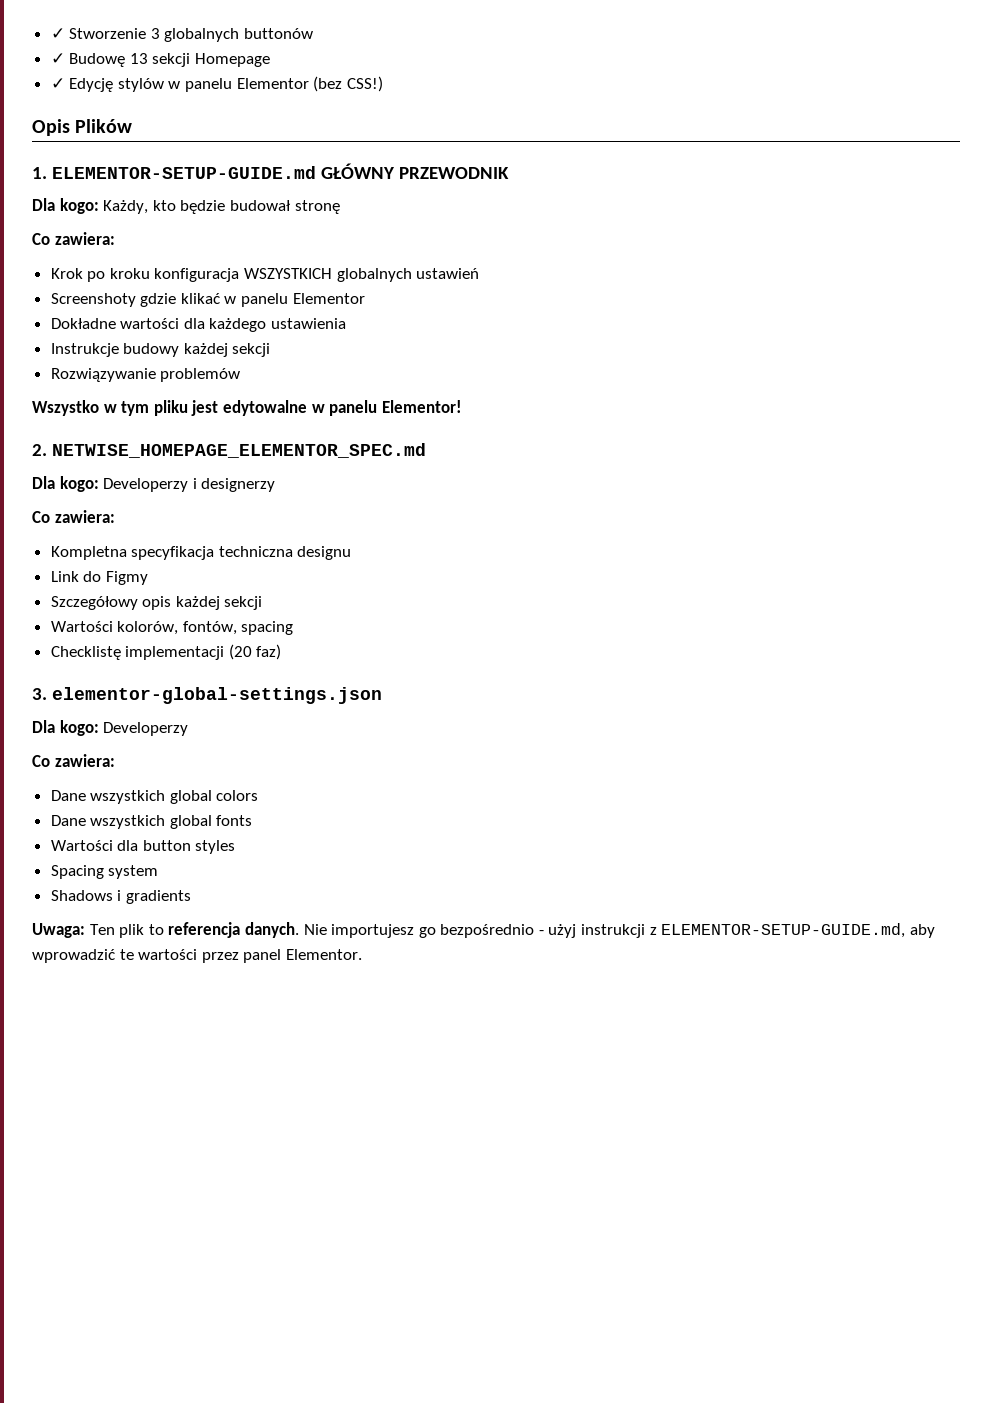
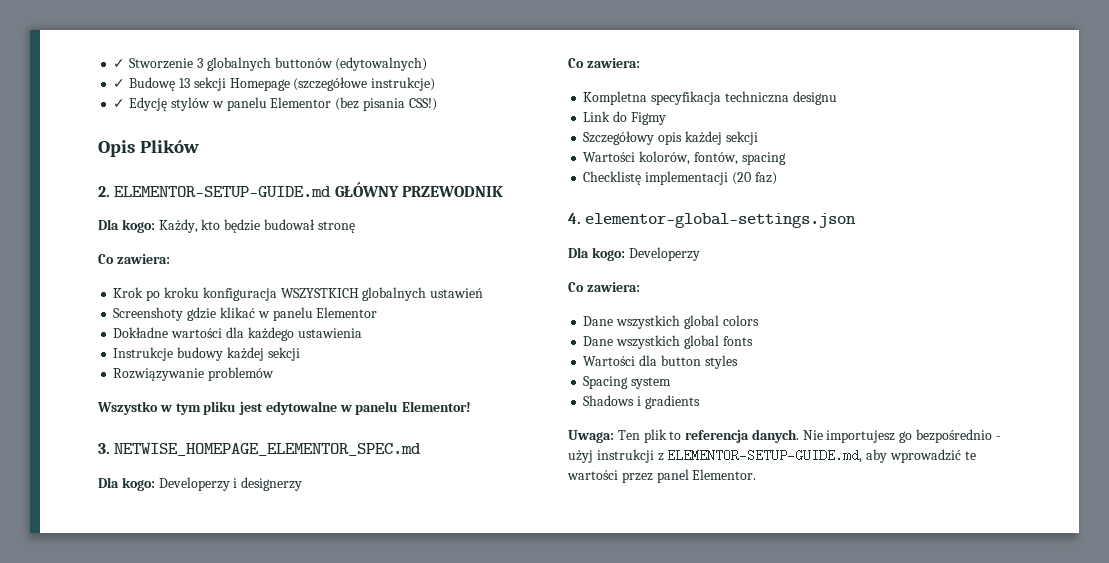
(314, 33) none -> [335,57,428,71] (edytowalnych)
(271, 60) none -> [293,77,436,91] (szczegółowe instrukcje)
(343, 84) none -> [362,98,405,111] pisania
[32,167,47,179] 1. -> [98,186,110,197] 2.
[32,444,47,456] 2. -> [98,443,110,454] 3.
[32,688,47,700] 3. -> [568,213,581,224] 4.

